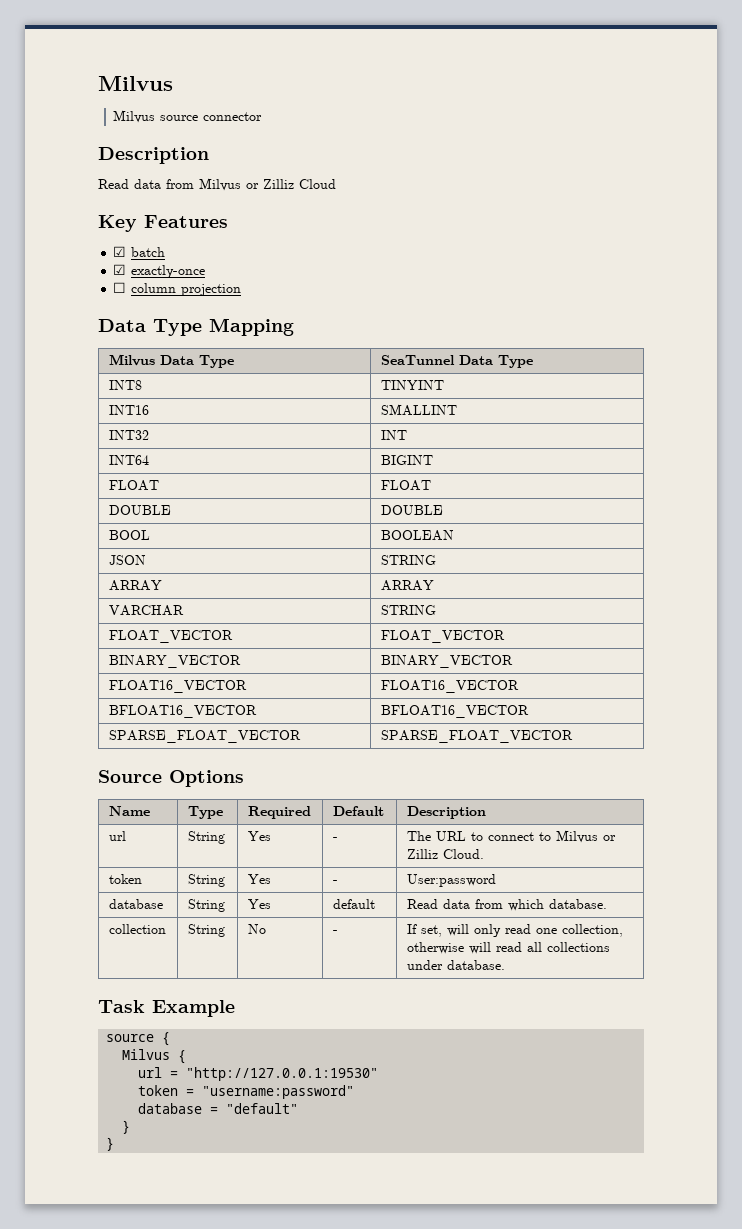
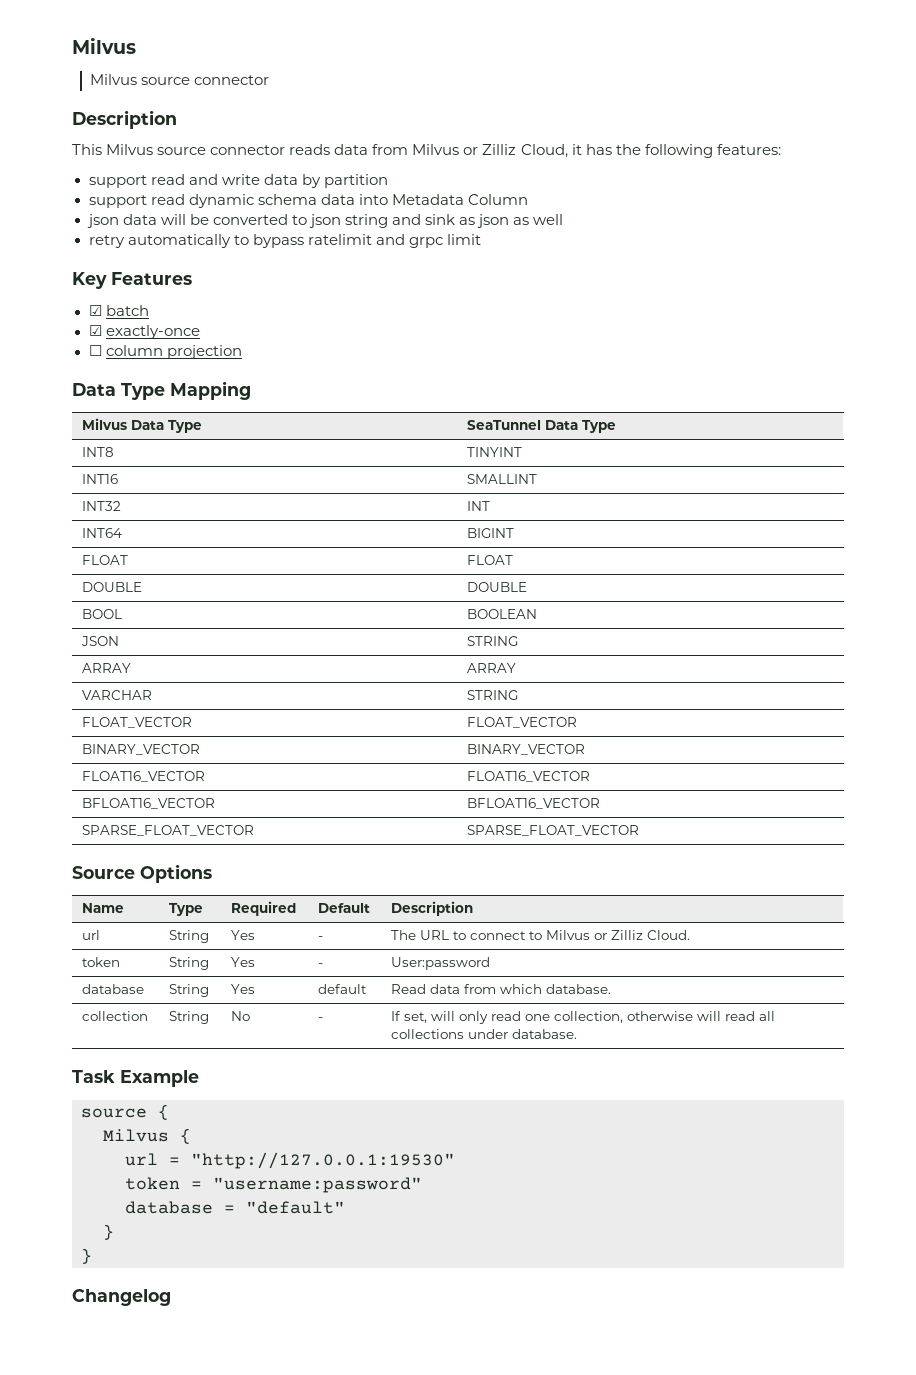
[98,179,129,189] Read -> [72,144,331,155] This Milvus source connector reads
[299,179,336,189] Cloud -> [520,144,781,158] [88,174,388,188] [88,194,528,208] [86,214,564,228] [88,234,481,248] Cloud, it has the following features: // support read and write data by partition // support read dynamic schema data into Metadata Column // json data will be converted to json string and sink as json as well // retry automatically to bypass ratelimit and grpc limit
(115, 1144) none -> [72,1289,171,1306] // Changelog

